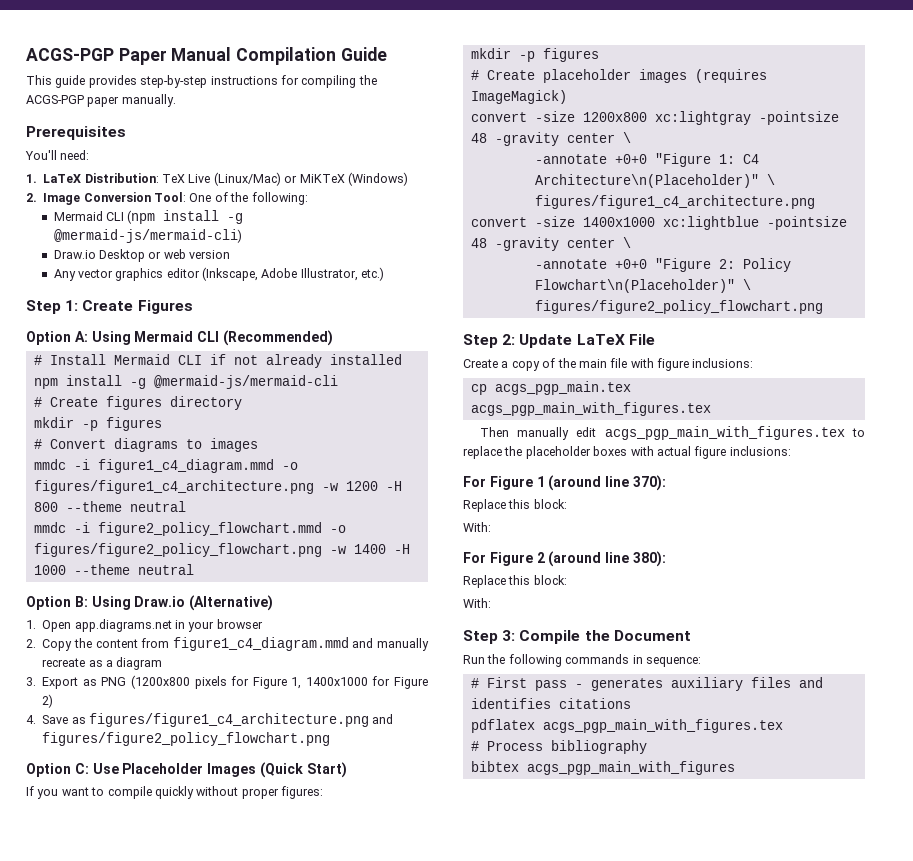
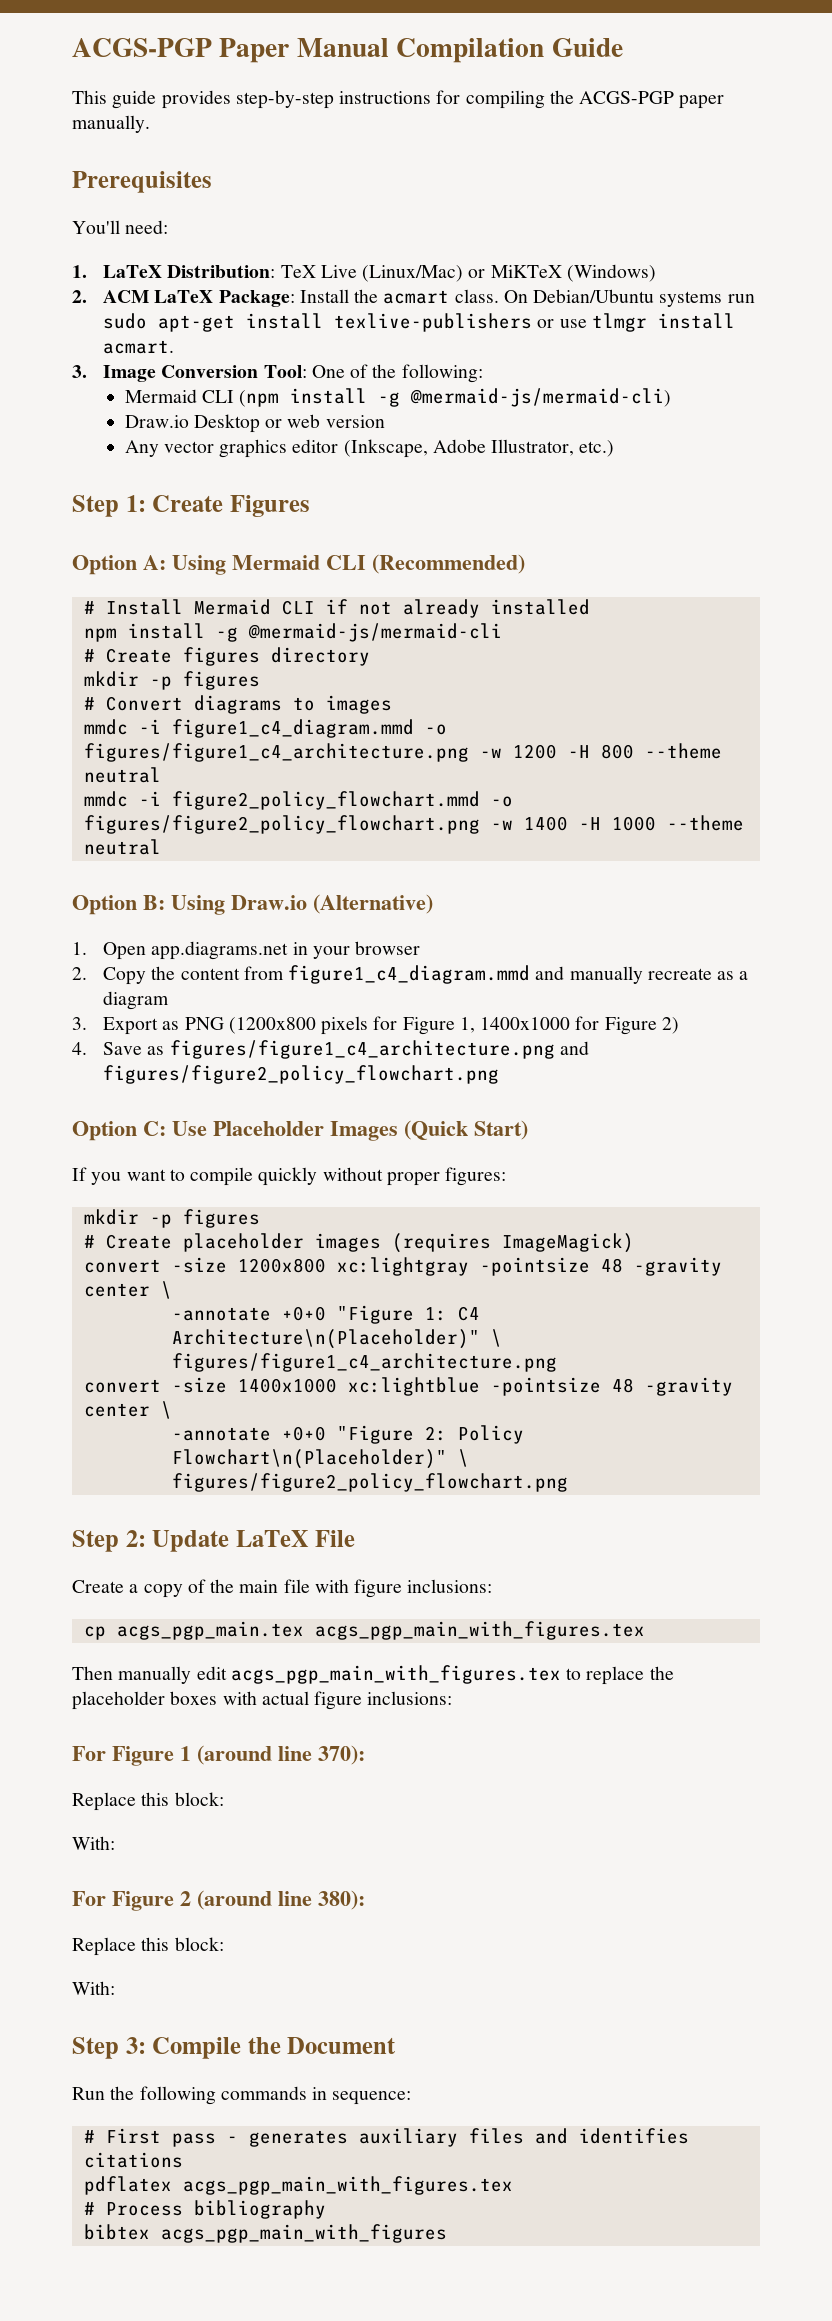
(37, 197) none -> [103,289,755,307] [103,313,735,332] [103,340,175,354] [72,365,87,378] ACM LaTeX Package: Install the acmart class. On Debian/Ubuntu systems run sudo apt-get install texlive-publishers or use tlmgr install acmart. // 3.

